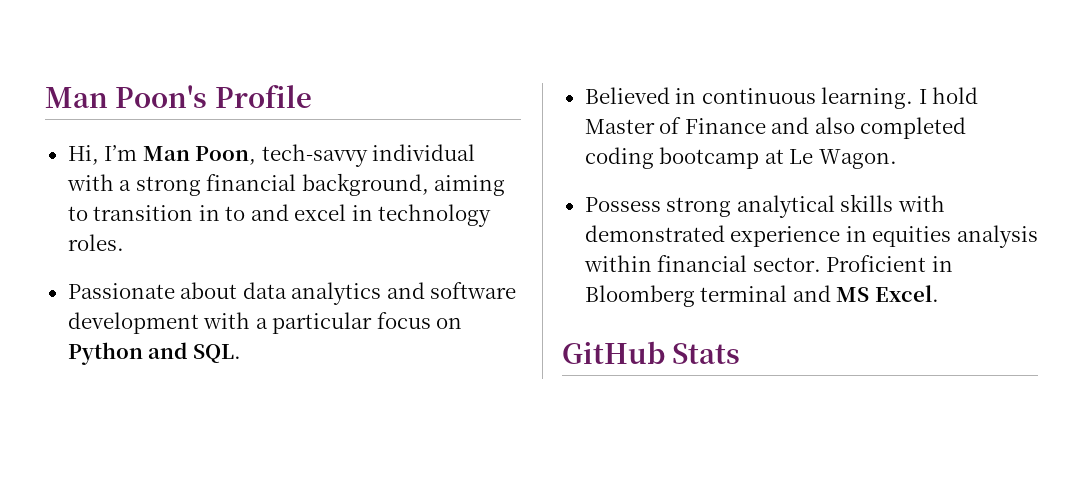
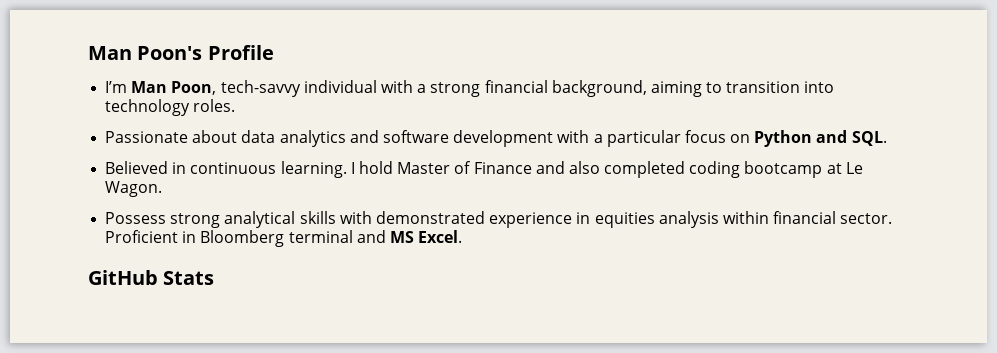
[67,145,99,165] Hi, -> (274, 52) none
[198,204,373,221] in to and excel in -> [804,81,835,93] into

